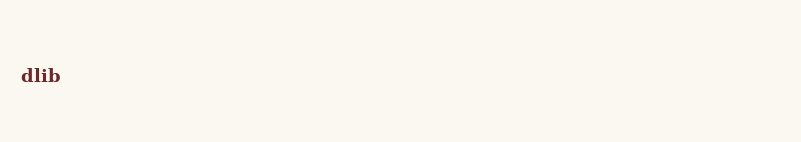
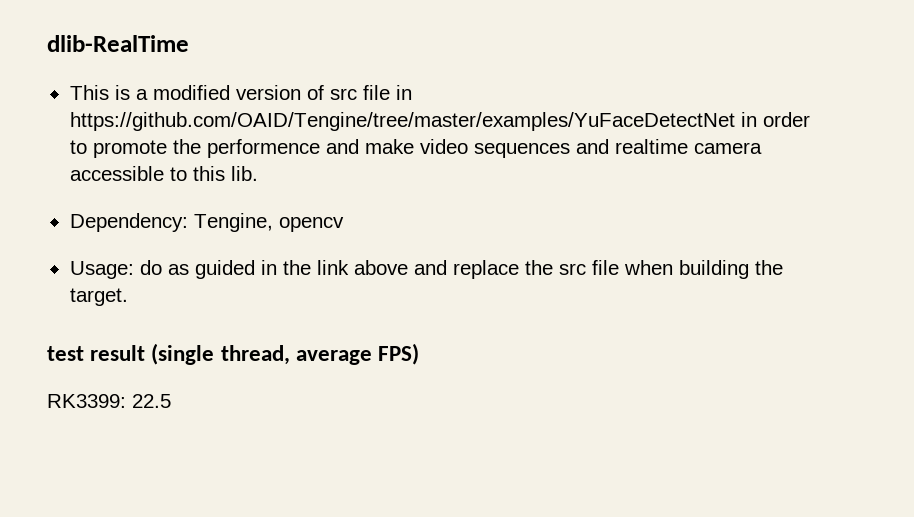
[21,68,61,82] dlib -> [47,35,189,52] [69,85,412,100] [69,112,810,131] [69,139,762,158] [69,166,258,181] [69,213,344,232] [69,260,783,279] [69,288,128,306] [47,343,420,365] [47,394,171,408] dlib-RealTime // This is a modified version of src file in https://github.com/OAID/Tengine/tree/master/examples/YuFaceDetectNet in order to promote the performence and make video sequences and realtime camera accessible to this lib. // Dependency: Tengine, opencv // Usage: do as guided in the link above and replace the src file when building the target. // test result (single thread, average FPS) // RK3399: 22.5

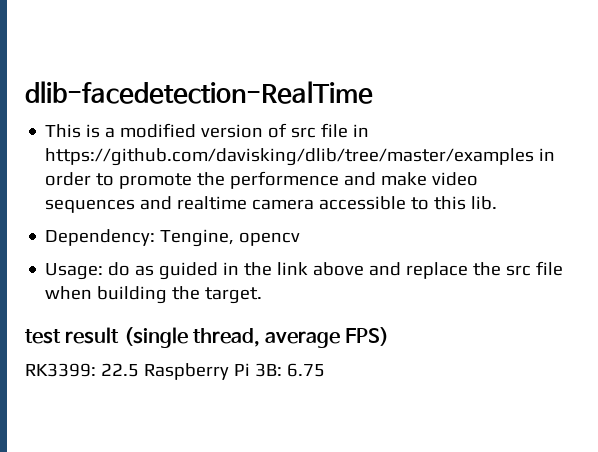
[47,35,189,52] dlib-RealTime -> [25,81,373,104] dlib-facedetection-RealTime
[69,112,735,131] https://github.com/OAID/Tengine/tree/master/examples/YuFaceDetectNet -> [45,148,535,166] https://github.com/davisking/dlib/tree/master/examples
(171, 401) none -> [143,363,325,380] Raspberry Pi 3B: 6.75

